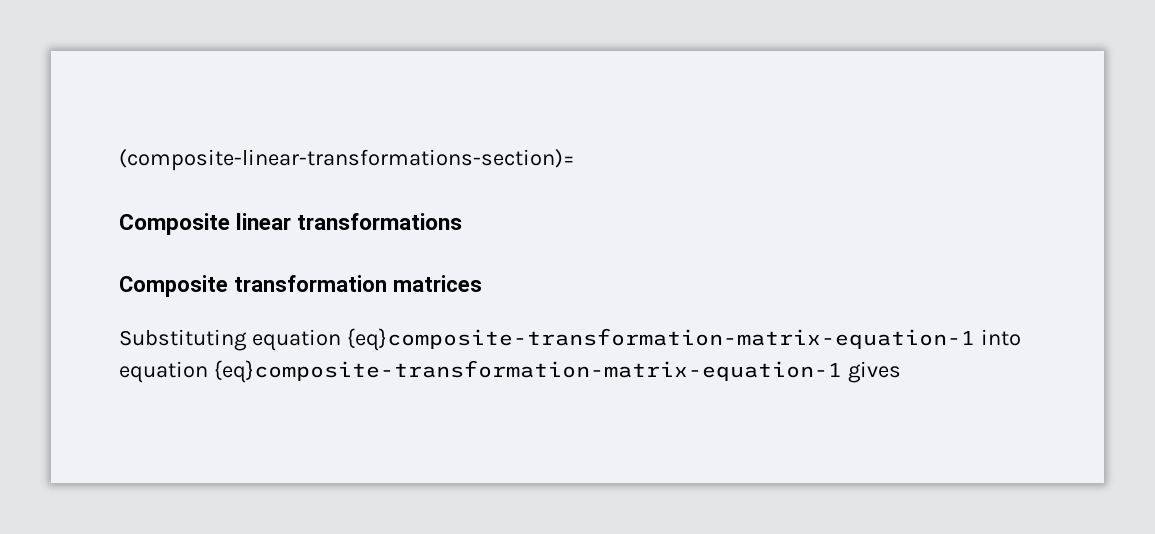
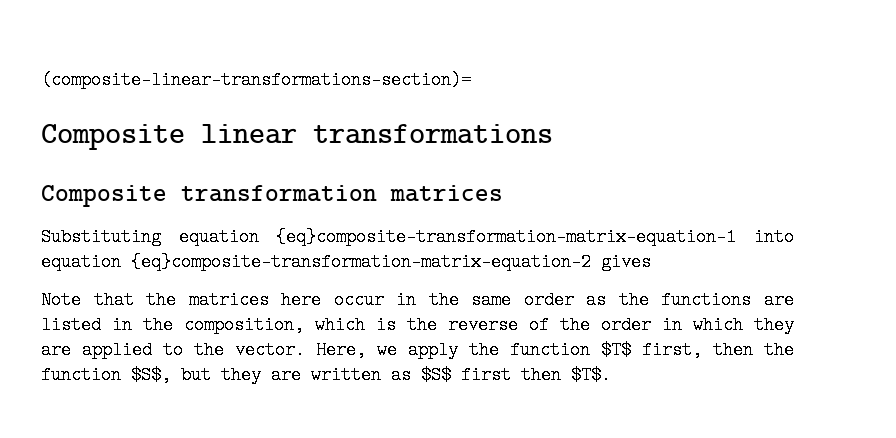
[213,360,842,383] {eq}composite-transformation-matrix-equation-1 -> [131,253,591,271] {eq}composite-transformation-matrix-equation-2
(901, 372) none -> [41,291,795,309] [41,316,794,334] [41,341,794,359] [41,366,611,384] // Note that the matrices here occur in the same order as the functions are listed in the composition, which is the reverse of the order in which they are applied to the vector. Here, we apply the function $T$ first, then the function $S$, but they are written as $S$ first then $T$.

